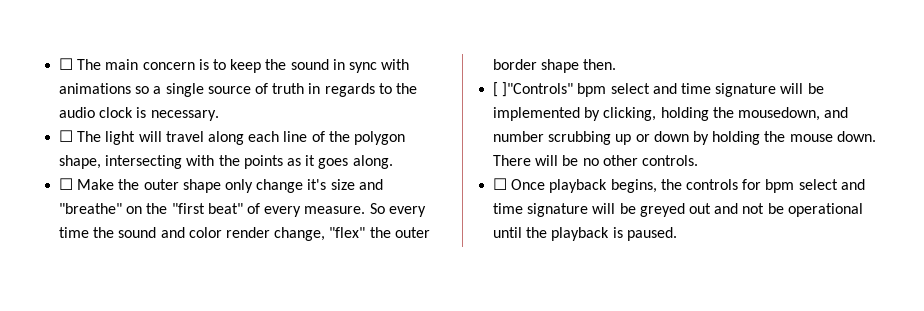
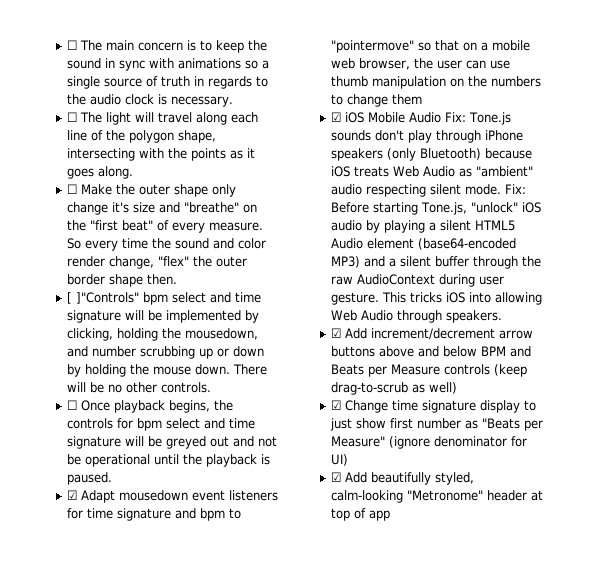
(677, 234) none -> [67,490,279,503] [67,508,242,521] [331,40,531,53] [331,58,511,70] [331,76,542,89] [331,94,423,107] [331,112,512,125] [331,130,524,143] [331,148,533,161] [331,166,534,177] [331,184,527,197] [331,202,542,215] [331,220,516,233] [331,238,517,250] [331,256,542,269] [331,274,505,287] [331,292,543,305] [331,310,503,323] [331,328,534,340] [331,346,532,357] [331,364,528,377] [331,382,458,395] [331,400,537,413] [330,418,544,431] [331,436,528,449] [331,454,349,466] [331,472,475,485] [331,490,544,503] [331,508,391,521] // ☑ Adapt mousedown event listeners for time signature and bpm to "pointermove" so that on a mobile web browser, the user can use thumb manipulation on the numbers to change them // ☑ iOS Mobile Audio Fix: Tone.js sounds don't play through iPhone speakers (only Bluetooth) because iOS treats Web Audio as "ambient" audio respecting silent mode. Fix: Before starting Tone.js, "unlock" iOS audio by playing a silent HTML5 Audio element (base64-encoded MP3) and a silent buffer through the raw AudioContext during user gesture. This tricks iOS into allowing Web Audio through speakers. // ☑ Add increment/decrement arrow buttons above and below BPM and Beats per Measure controls (keep drag-to-scrub as well) // ☑ Change time signature display to just show first number as "Beats per Measure" (ignore denominator for UI) // ☑ Add beautifully styled, calm-looking "Metronome" header at top of app

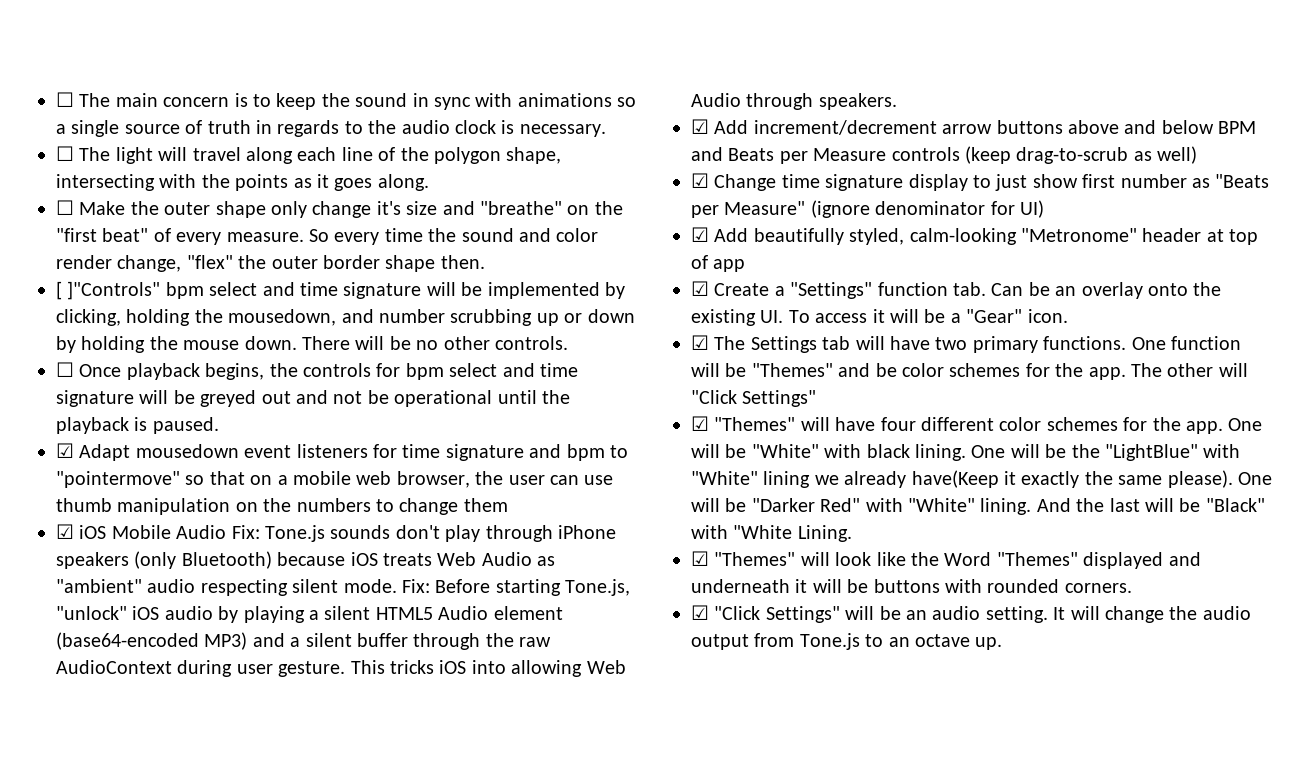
(391, 515) none -> [691,281,1222,299] [691,309,1068,326] [691,335,1241,353] [691,363,1248,380] [691,390,817,407] [691,416,1263,434] [691,444,1241,461] [691,470,1272,488] [691,498,1265,515] [691,525,852,542] [691,551,1201,569] [691,579,1132,593] [691,605,1251,623] [691,633,1003,650] // ☑ Create a "Settings" function tab. Can be an overlay onto the existing UI. To access it will be a "Gear" icon. // ☑ The Settings tab will have two primary functions. One function will be "Themes" and be color schemes for the app. The other will "Click Settings" // ☑ "Themes" will have four different color schemes for the app. One will be "White" with black lining. One will be the "LightBlue" with "White" lining we already have(Keep it exactly the same please). One will be "Darker Red" with "White" lining. And the last will be "Black" with "White Lining. // ☑ "Themes" will look like the Word "Themes" displayed and underneath it will be buttons with rounded corners. // ☑ "Click Settings" will be an audio setting. It will change the audio output from Tone.js to an octave up.

